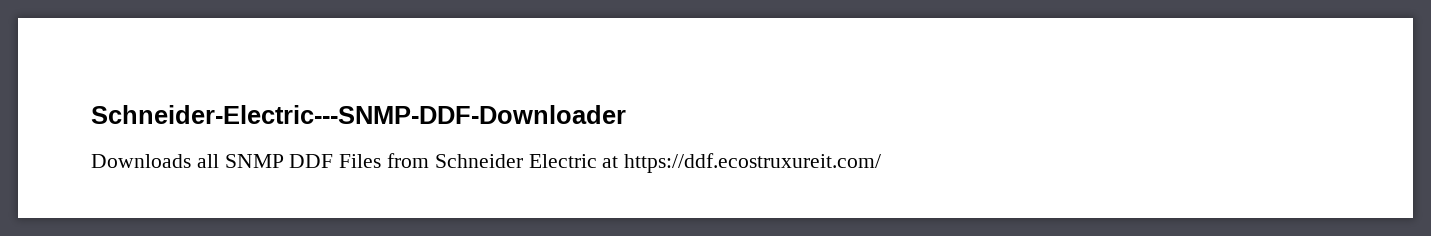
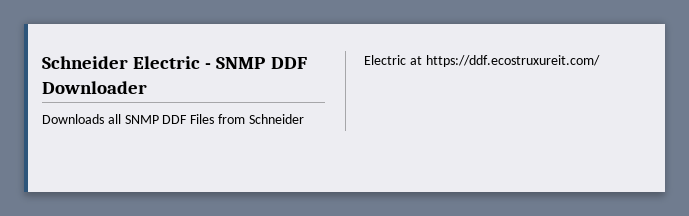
[91,105,626,124] Schneider-Electric---SNMP-DDF-Downloader -> [42,56,307,69] [42,81,147,94] Schneider Electric - SNMP DDF Downloader

